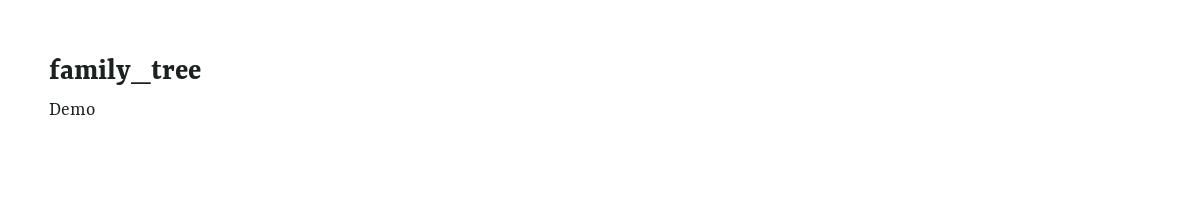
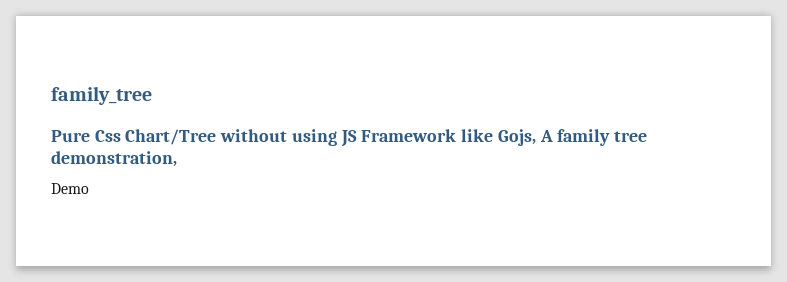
(201, 71) none -> [51,129,647,147] [51,151,177,167] // Pure Css Chart/Tree without using JS Framework like Gojs, A family tree demonstration,

